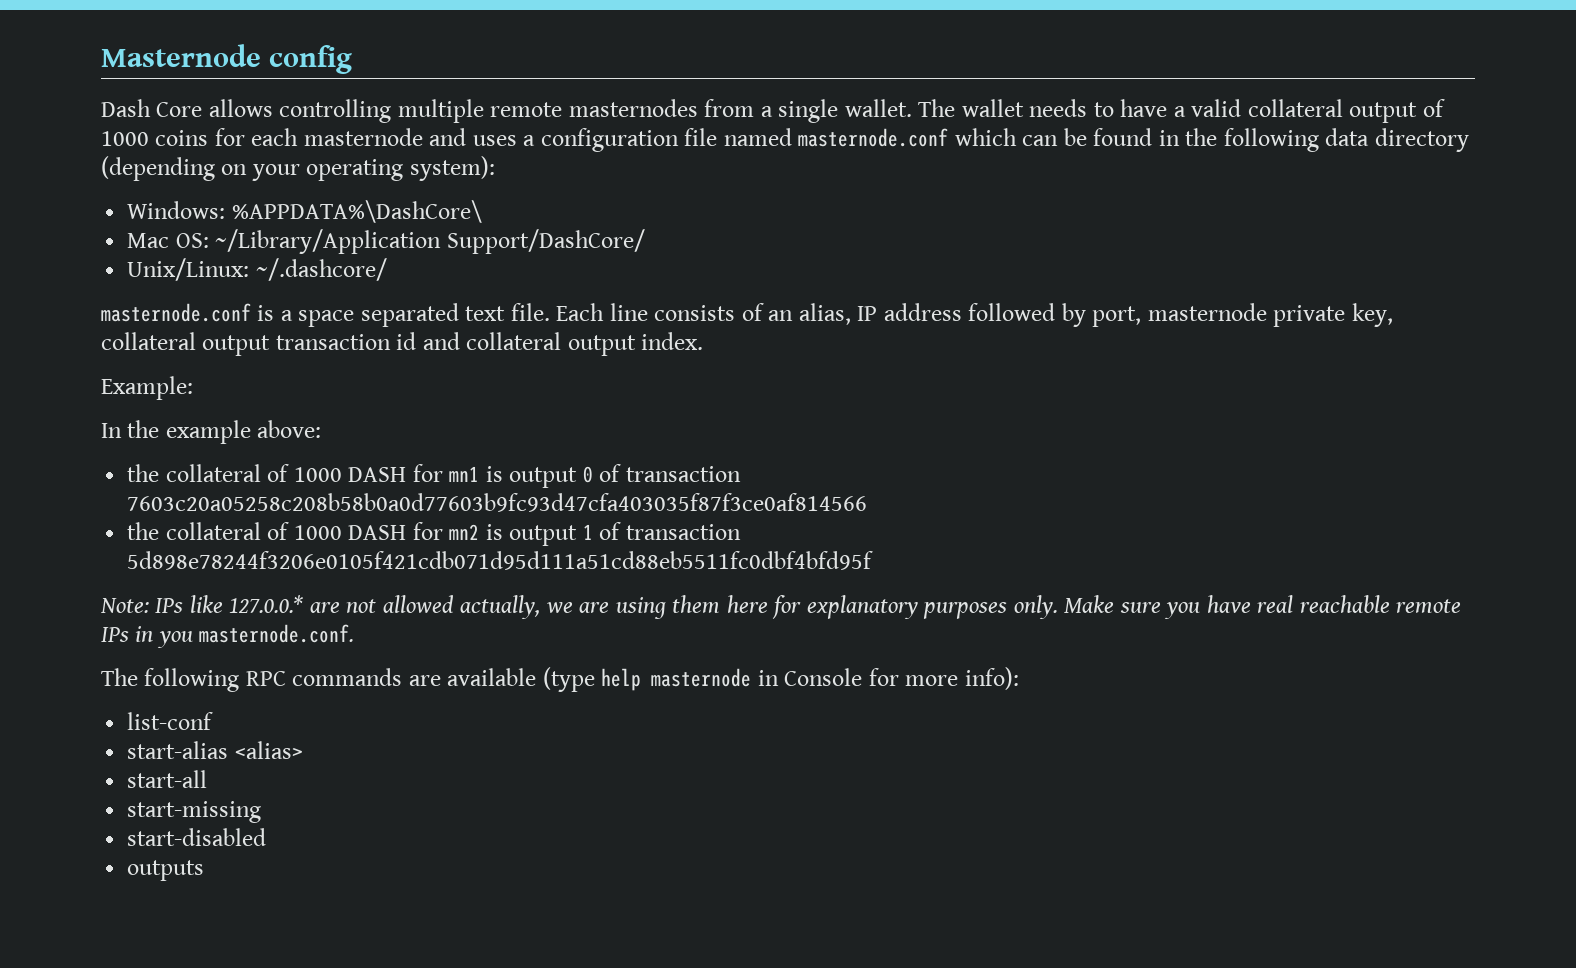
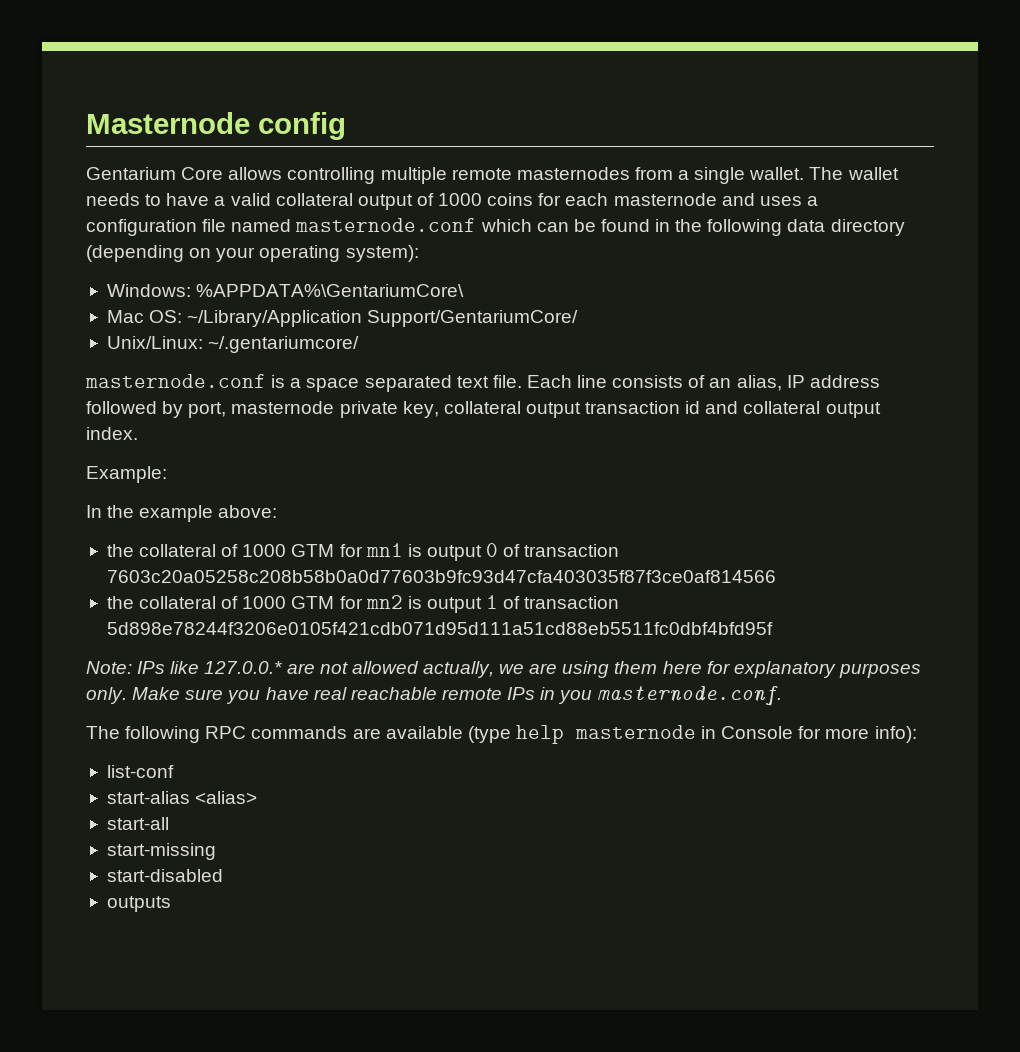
[101,99,151,117] Dash -> [86,167,176,180] Gentarium
[231,200,482,223] %APPDATA%\DashCore\ -> [196,284,465,297] %APPDATA%\GentariumCore\
[446,229,645,254] Support/DashCore/ -> [367,310,579,327] Support/GentariumCore/
[255,258,387,281] ~/.dashcore/ -> [208,336,360,353] ~/.gentariumcore/
[348,467,407,482] DASH -> [291,544,335,557] GTM
[348,525,407,540] DASH -> [291,596,335,609] GTM

